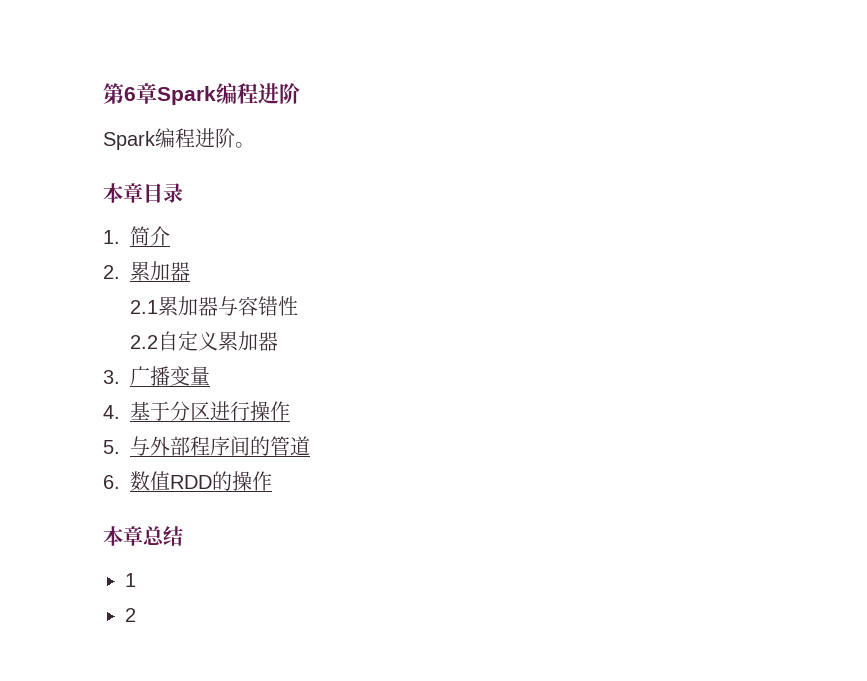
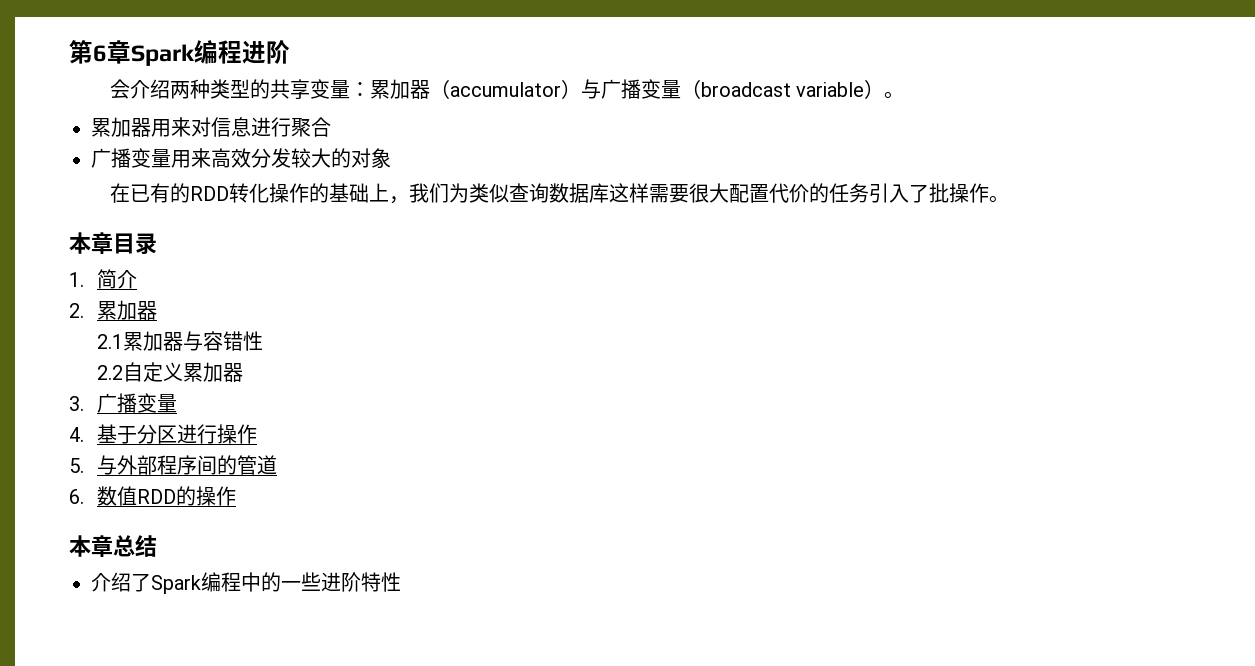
[103,128,235,150] Spark编程进阶 -> [109,79,905,100] [91,117,331,137] [91,148,391,168] [109,183,989,204] 会介绍两种类型的共享变量：累加器（accumulator）与广播变量（broadcast variable）。 // 累加器用来对信息进行聚合 // 广播变量用来高效分发较大的对象 // 在已有的RDD转化操作的基础上，我们为类似查询数据库这样需要很大配置代价的任务引入了批操作
[125,573,136,587] [125,608,136,622] 1 // 2 -> [91,572,401,594] 介绍了Spark编程中的一些进阶特性

